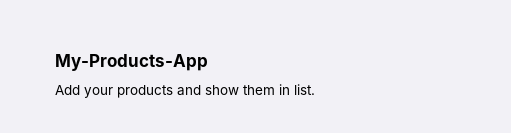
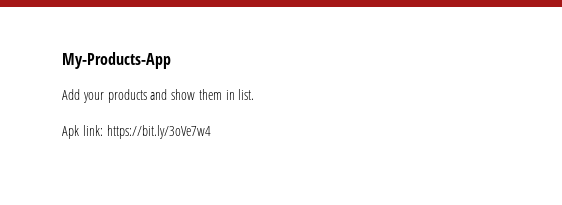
(315, 89) none -> [62,125,211,139] // Apk link: https://bit.ly/3oVe7w4

